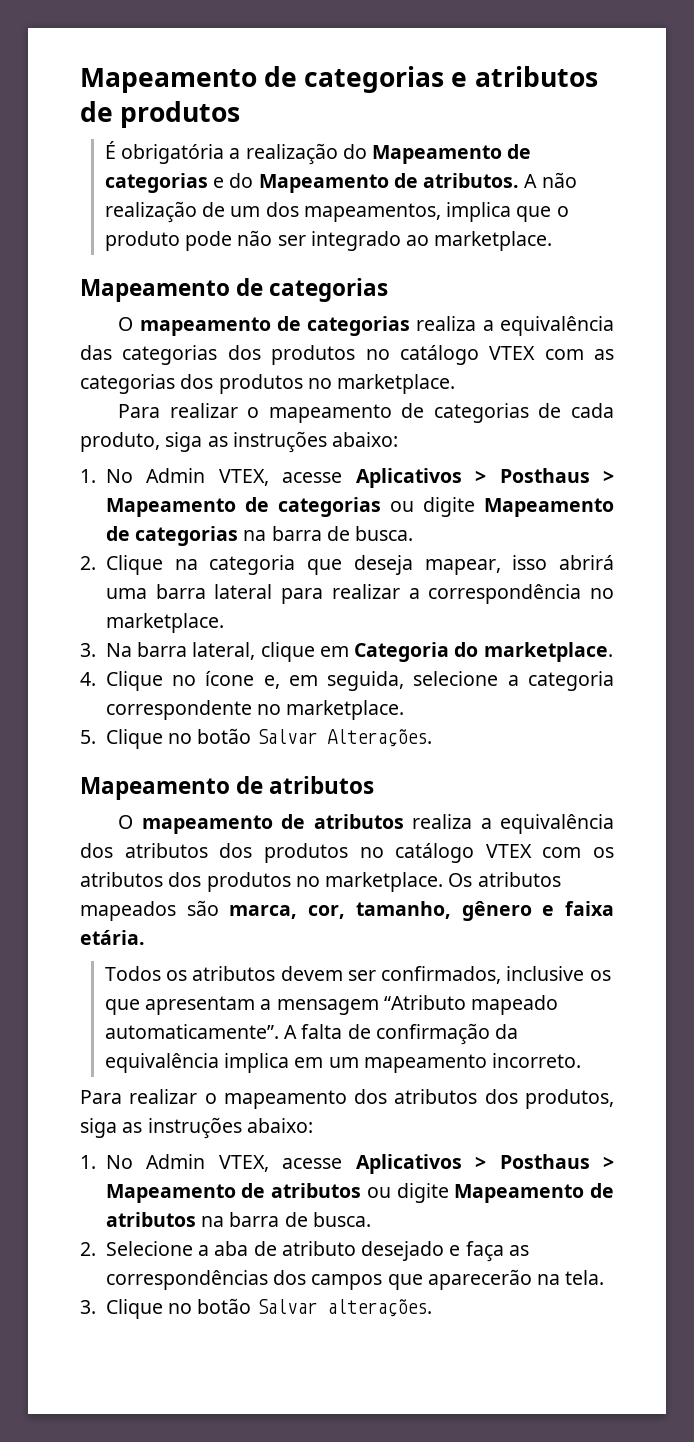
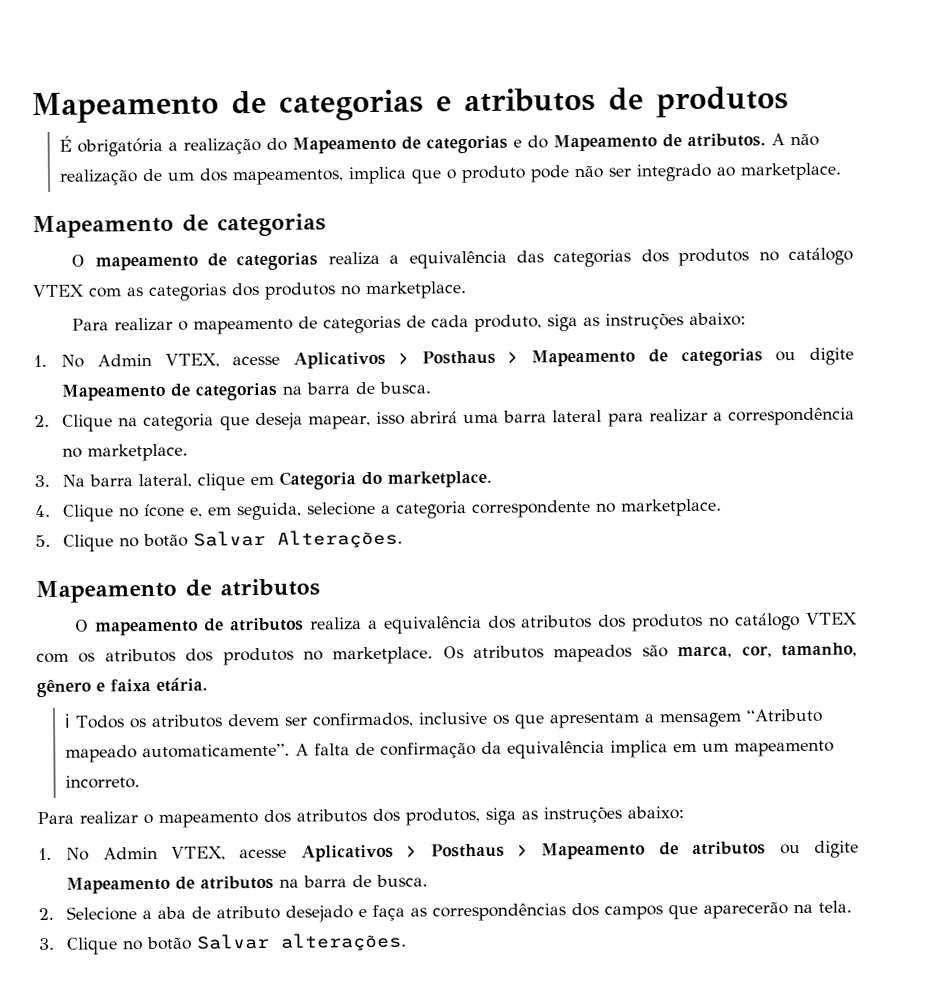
(145, 937) none -> [64,713,72,728] ℹ

